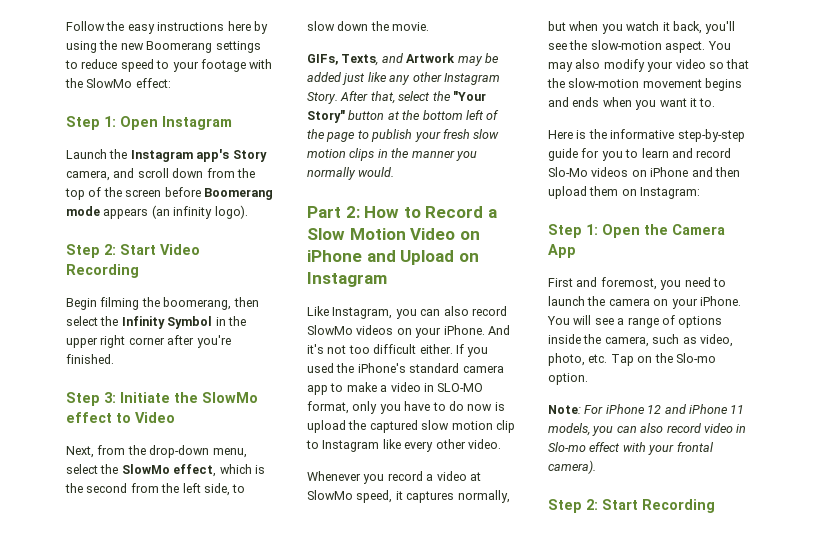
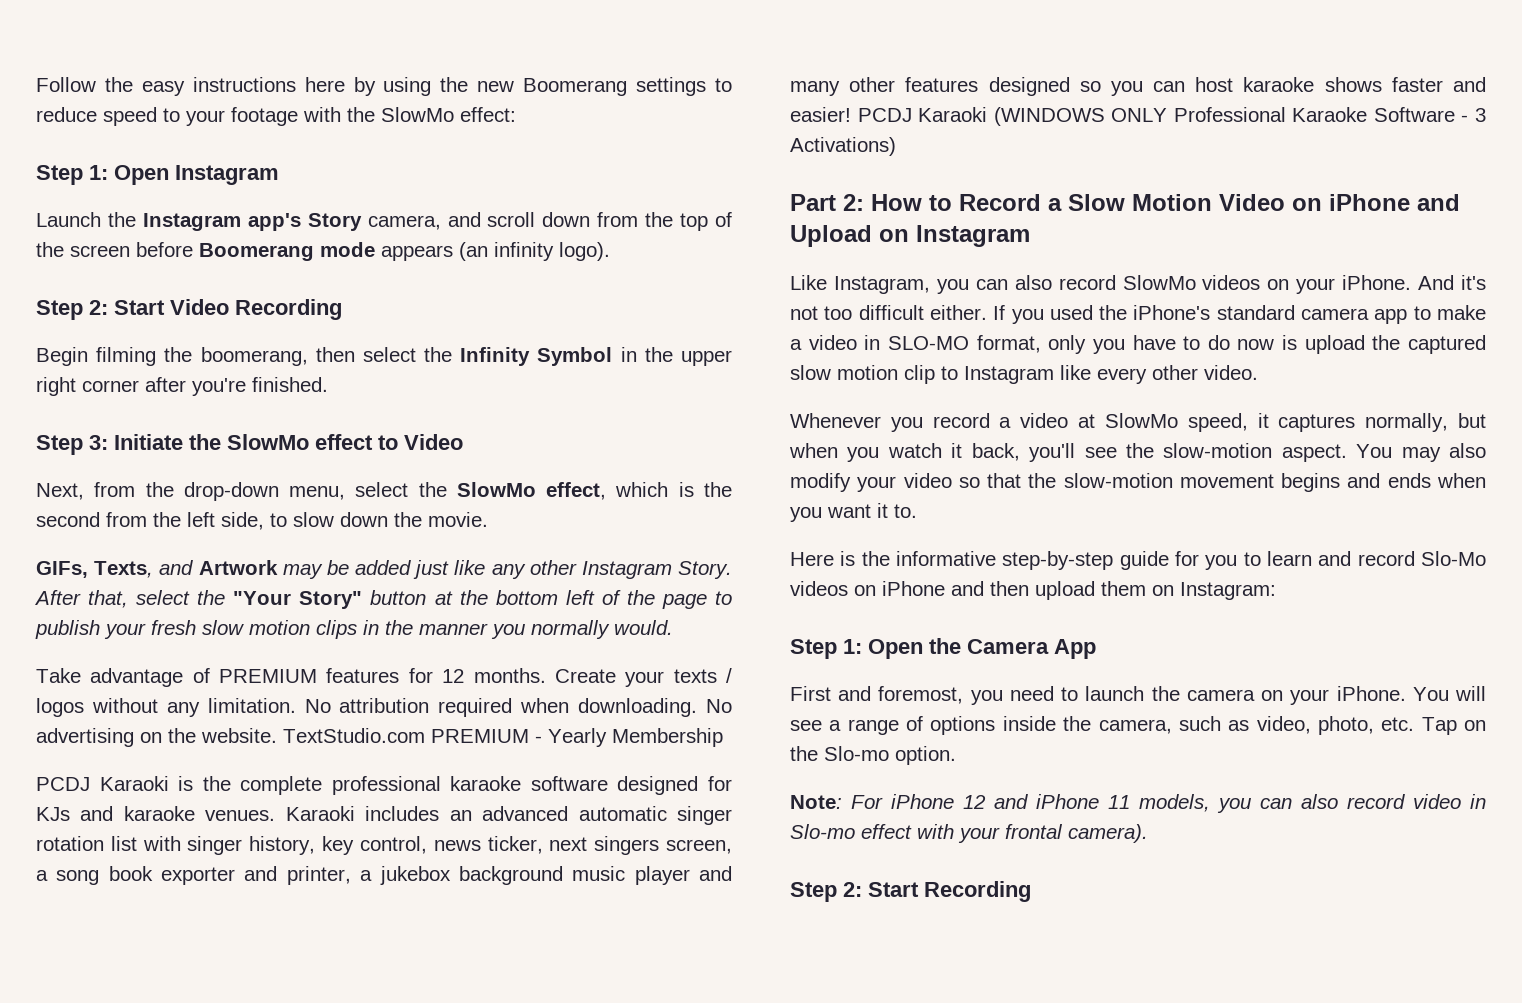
(395, 172) none -> [36,668,733,687] [36,698,733,717] [36,728,723,747] [36,776,732,795] [36,806,733,825] [36,836,733,855] [36,866,733,885] [790,77,1486,96] [790,107,1486,126] [790,137,896,156] // Take advantage of PREMIUM features for 12 months. Create your texts / logos without any limitation. No attribution required when downloading. No advertising on the website. TextStudio.com PREMIUM - Yearly Membership // PCDJ Karaoki is the complete professional karaoke software designed for KJs and karaoke venues. Karaoki includes an advanced automatic singer rotation list with singer history, key control, news ticker, next singers screen, a song book exporter and printer, a jukebox background music player and many other features designed so you can host karaoke shows faster and easier! PCDJ Karaoki (WINDOWS ONLY Professional Karaoke Software - 3 Activations)

